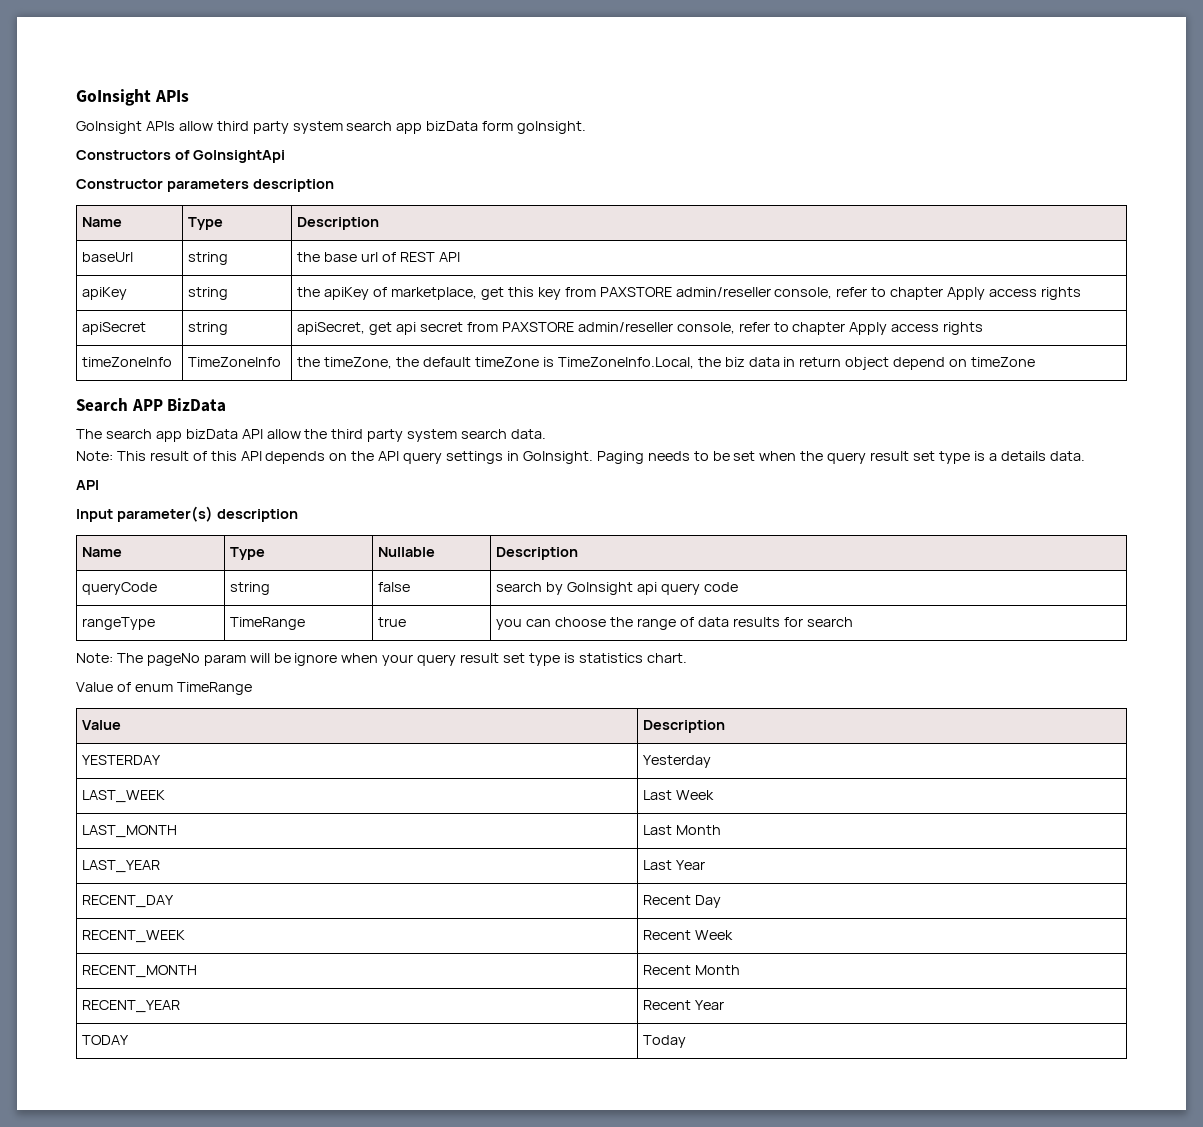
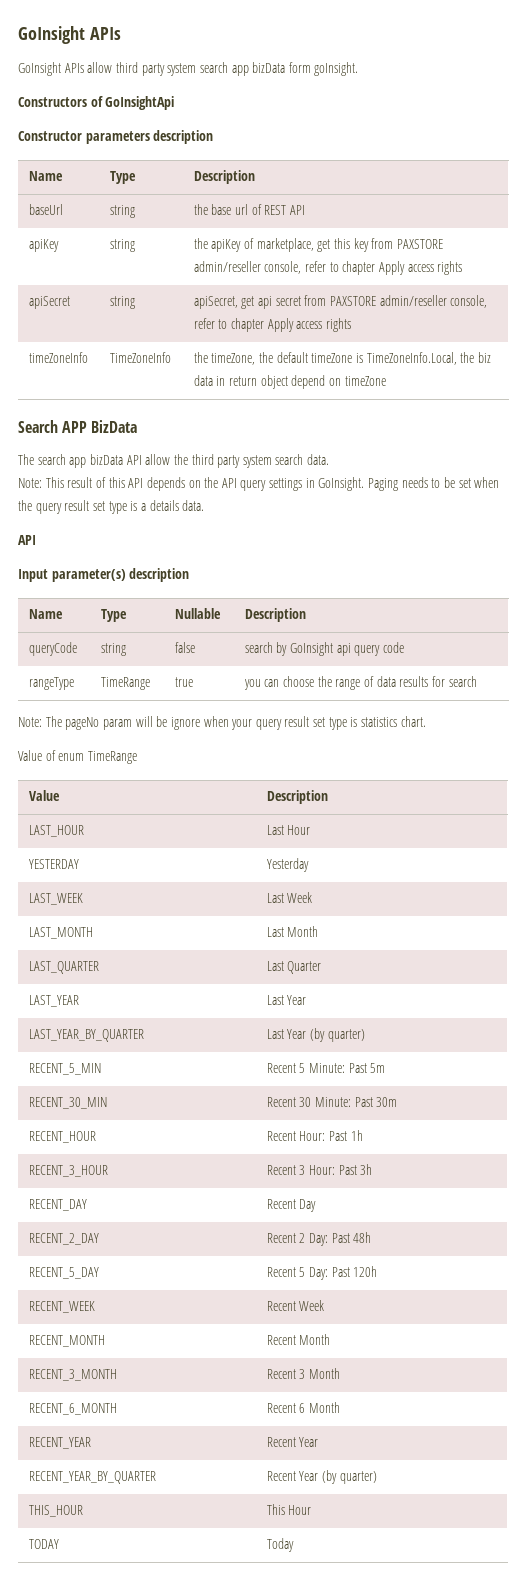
(726, 726) none -> [28,825,84,837] [266,825,311,835] // LAST_HOUR | Last Hour
(722, 830) none -> [28,961,99,974] [266,961,322,974] // LAST_QUARTER | Last Quarter
[82,895,175,908] [643,895,722,908] RECENT_DAY | Recent Day -> [28,1029,144,1042] [266,1028,365,1042] [28,1063,101,1075] [266,1063,386,1073] [28,1097,107,1109] [266,1097,398,1107] [28,1131,96,1143] [266,1130,363,1141] [28,1165,108,1177] [266,1164,373,1175] [28,1199,87,1211] [266,1199,317,1212] [28,1233,99,1245] [266,1232,372,1246] [28,1267,99,1279] [266,1266,378,1280] LAST_YEAR_BY_QUARTER | Last Year (by quarter) // RECENT_5_MIN | Recent 5 Minute: Past 5m // RECENT_30_MIN | Recent 30 Minute: Past 30m // RECENT_HOUR | Recent Hour: Past 1h // RECENT_3_HOUR | Recent 3 Hour: Past 3h // RECENT_DAY | Recent Day // RECENT_2_DAY | Recent 2 Day: Past 48h // RECENT_5_DAY | Recent 5 Day: Past 120h
[82,1000,181,1013] [643,1000,725,1010] RECENT_YEAR | Recent Year -> [28,1369,117,1381] [266,1368,341,1379] [28,1403,117,1415] [266,1402,341,1413] [28,1437,91,1449] [266,1437,319,1447] [28,1471,156,1484] [266,1470,377,1484] [28,1505,83,1517] [266,1504,312,1515] RECENT_3_MONTH | Recent 3 Month // RECENT_6_MONTH | Recent 6 Month // RECENT_YEAR | Recent Year // RECENT_YEAR_BY_QUARTER | Recent Year (by quarter) // THIS_HOUR | This Hour

